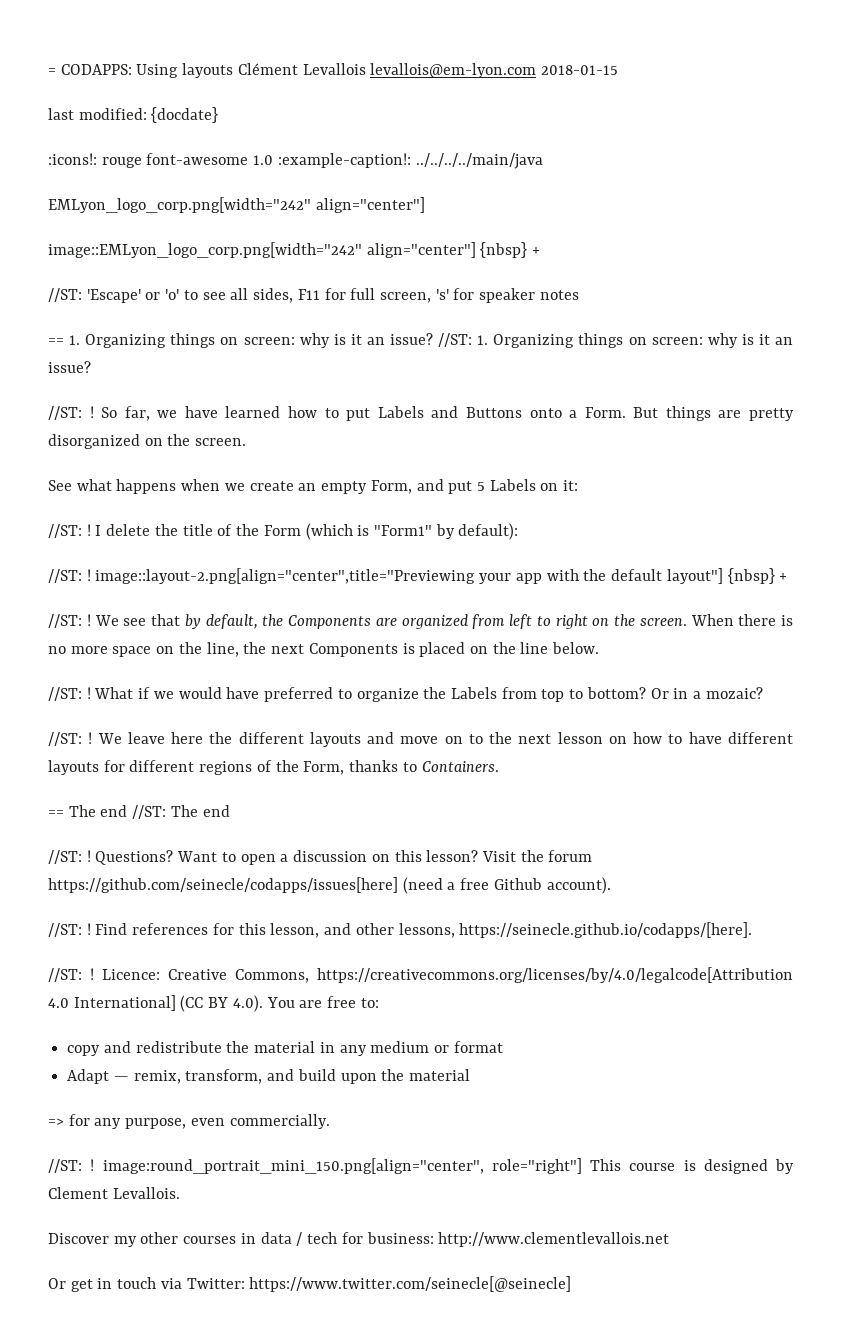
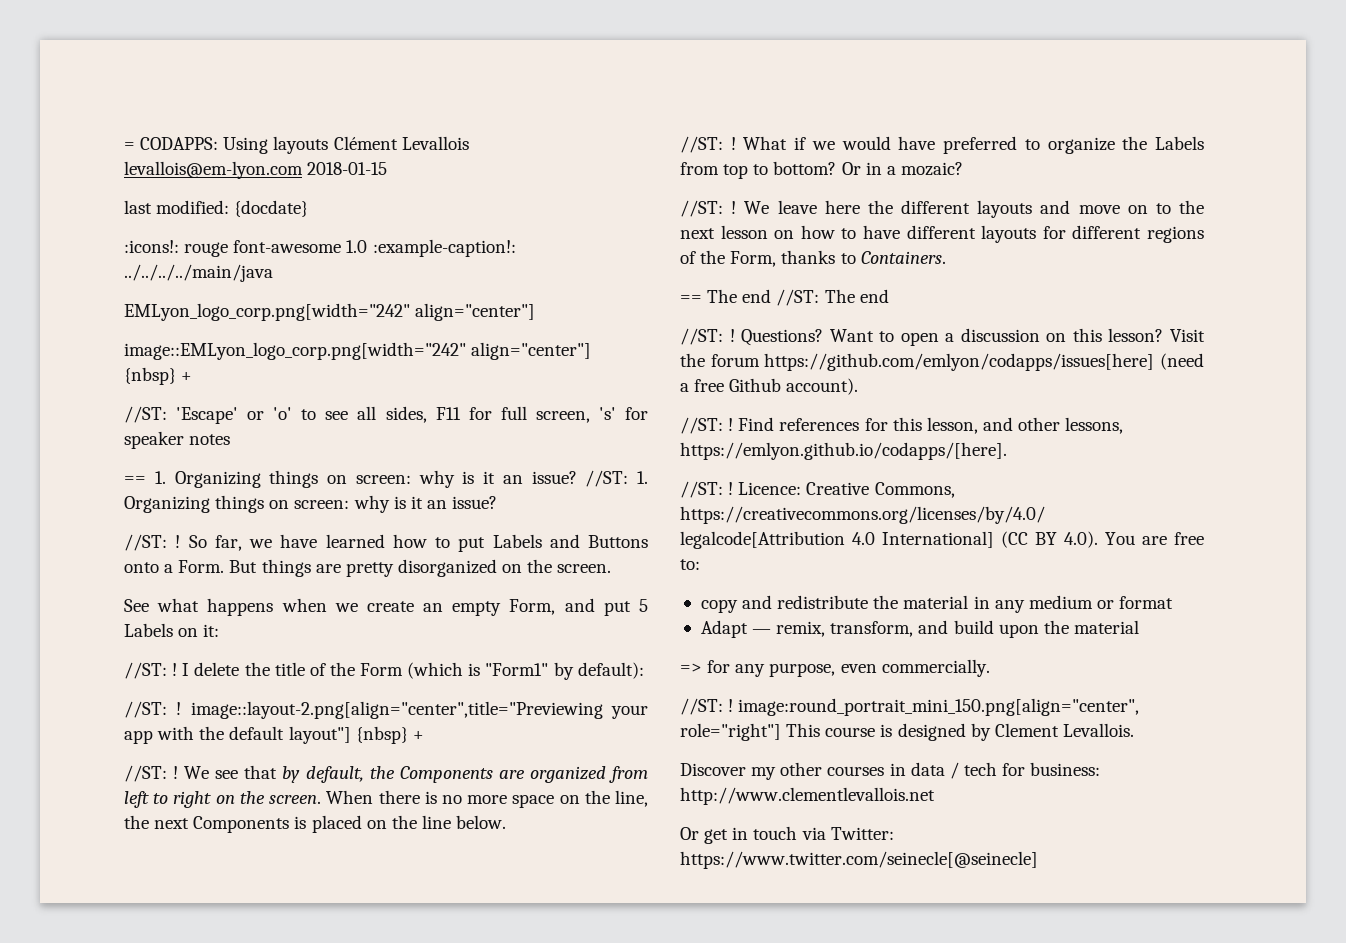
[48,877,398,893] https://github.com/seinecle/codapps/issues[here] -> [764,353,1155,371] https://github.com/emlyon/codapps/issues[here]
[459,922,753,938] https://seinecle.github.io/codapps/[here]. -> [680,442,1007,460] https://emlyon.github.io/codapps/[here].

